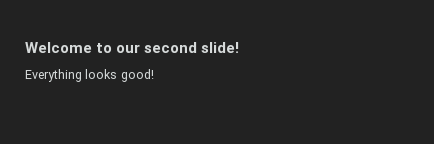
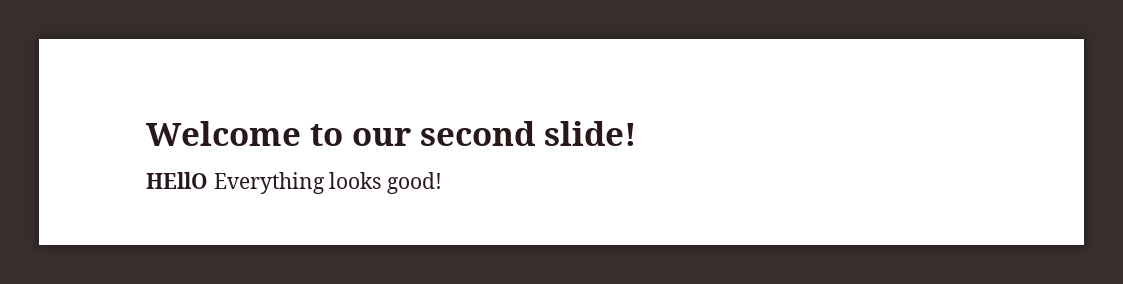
(240, 47) none -> [146,172,208,189] HEllO

